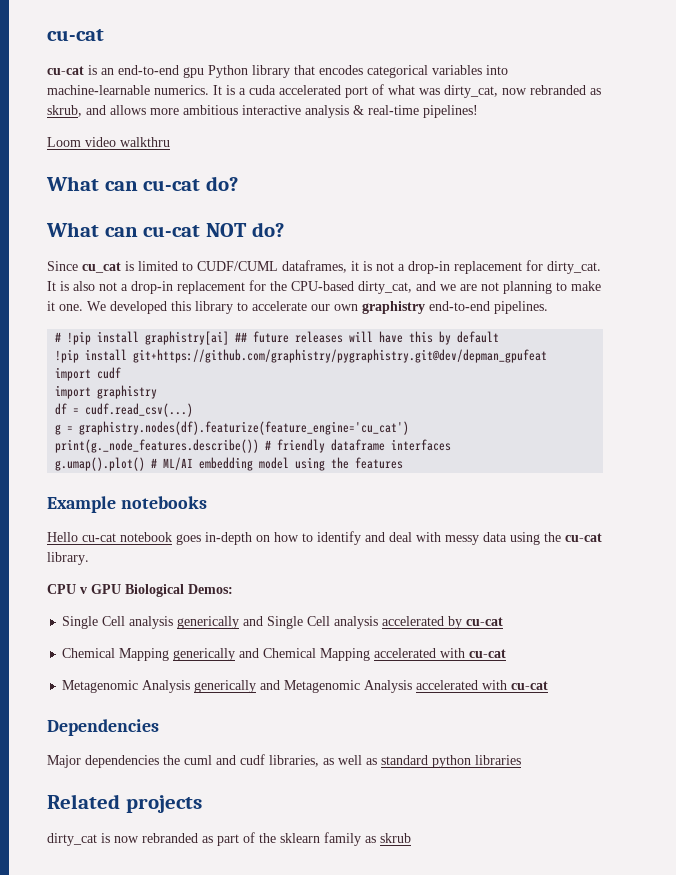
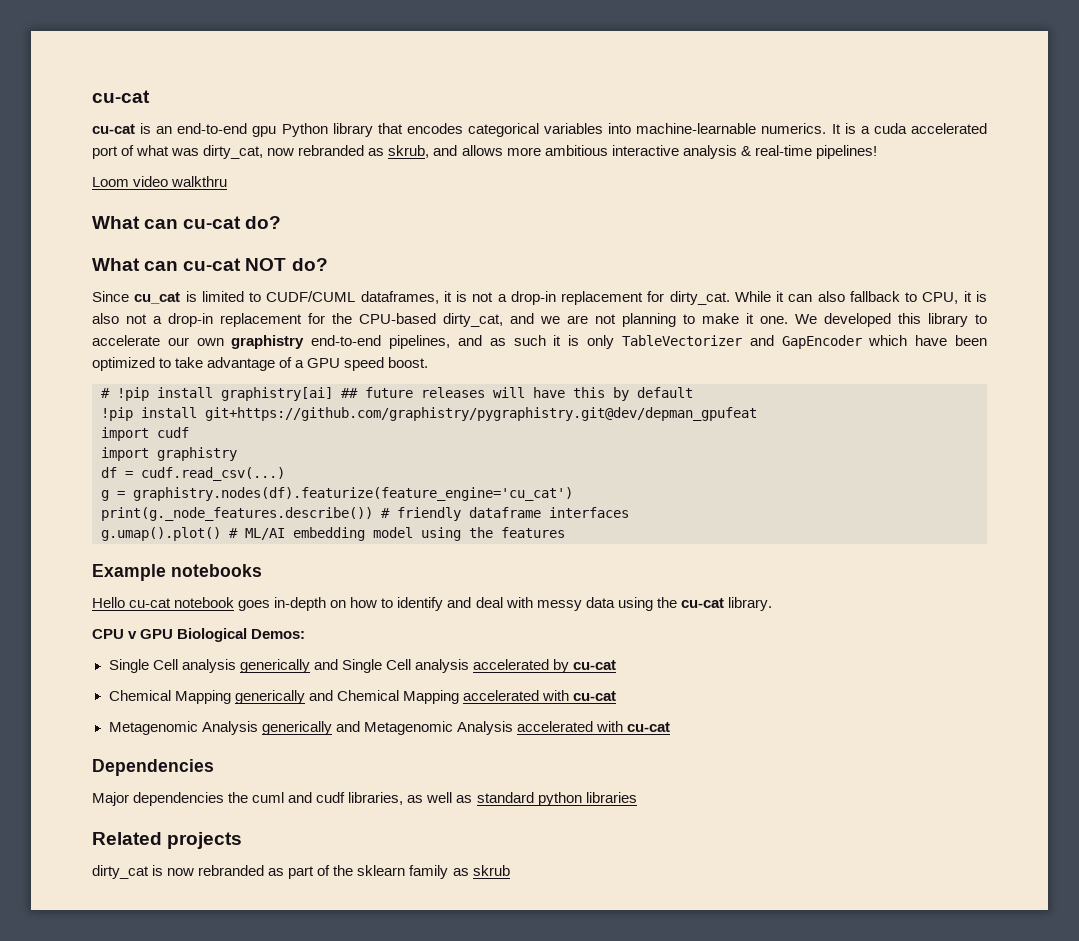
[47,281,56,291] It -> [734,291,972,304] While it can also fallback to CPU, it
[494,301,548,314] pipelines. -> [389,335,988,349] [92,357,429,371] pipelines, and as such it is only TableVectorizer and GapEncoder which have been optimized to take advantage of a GPU speed boost.

